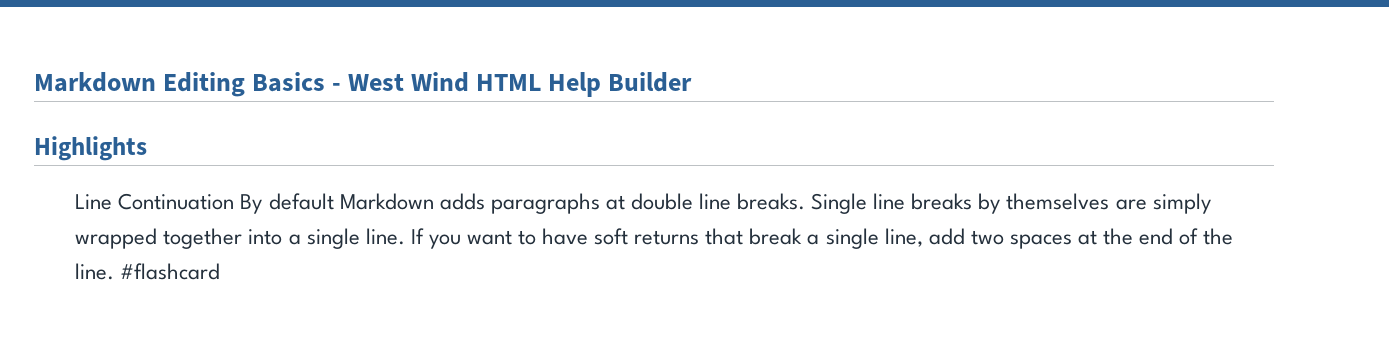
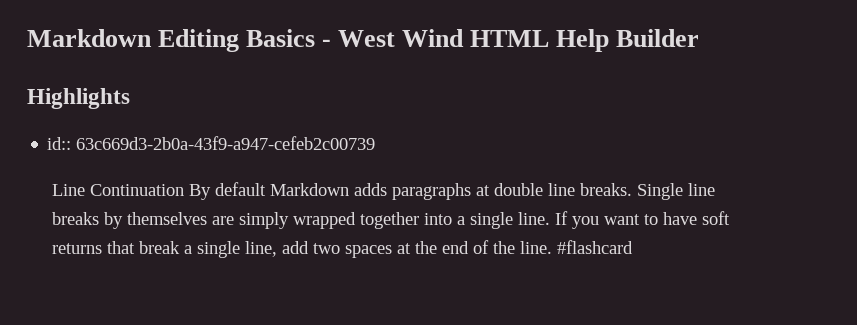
(147, 148) none -> [47,136,376,150] // id:: 63c669d3-2b0a-43f9-a947-cefeb2c00739

